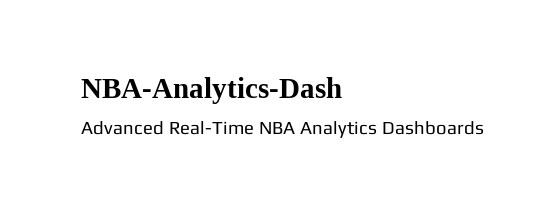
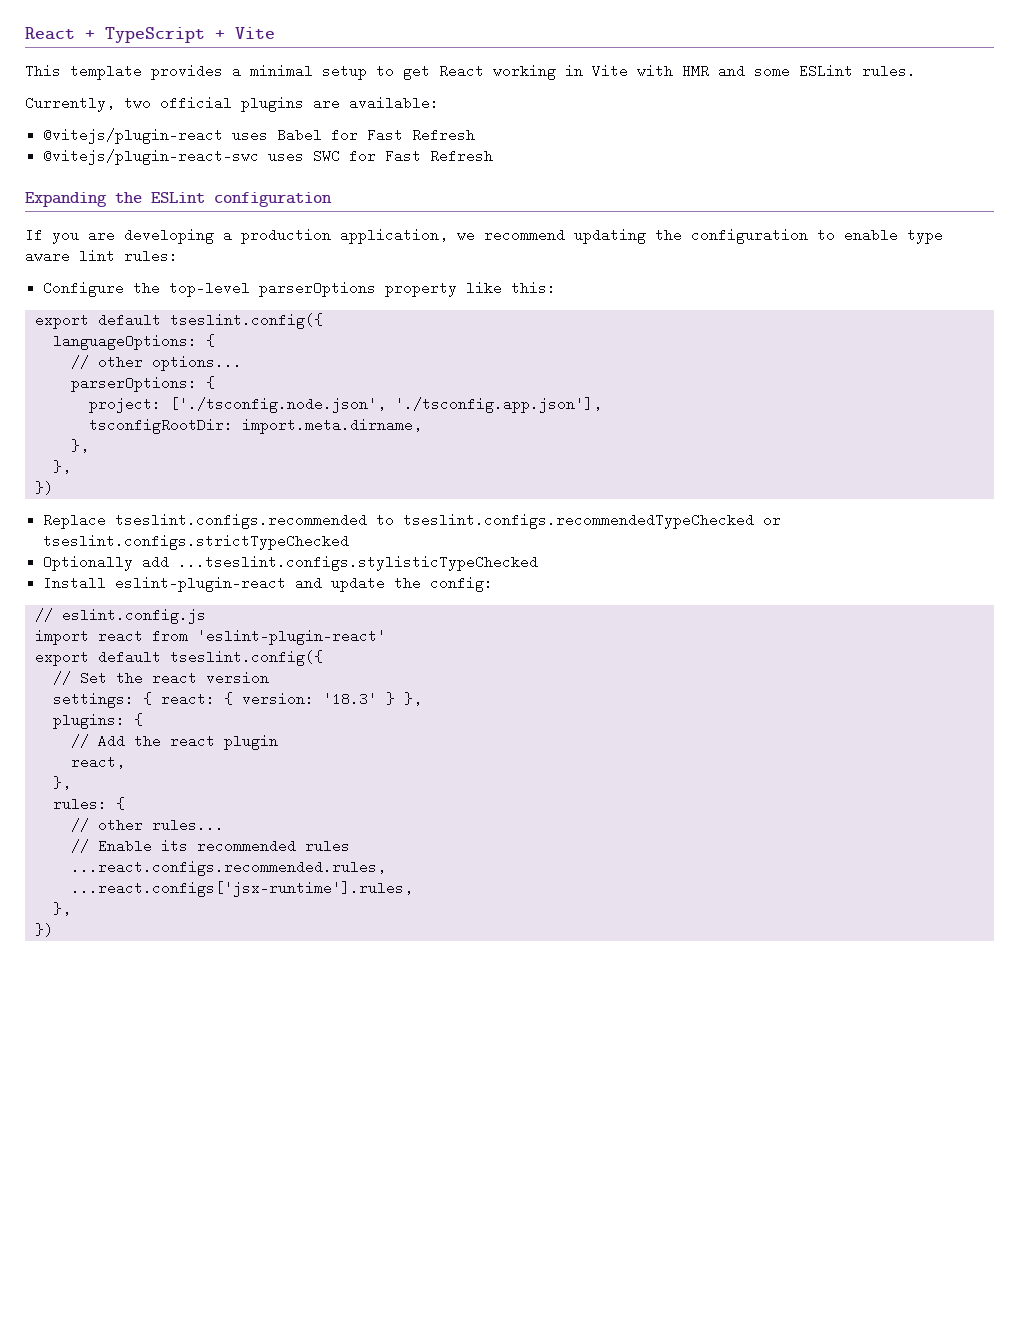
[81,77,342,104] [81,121,484,138] NBA-Analytics-Dash // Advanced Real-Time NBA Analytics Dashboards -> [25,27,275,43] [25,64,916,80] [25,96,439,112] [43,128,476,144] [43,149,494,165] [25,192,332,207] [25,228,943,244] [25,249,178,263] [43,281,557,297] [34,313,323,329] [52,334,215,350] [70,355,242,371] [70,376,215,392] [88,397,602,413] [88,418,422,434] [70,439,89,453] [52,460,71,474] [34,481,53,495] [43,513,782,529] [43,534,350,550] [43,555,539,571] [43,576,494,592] [34,608,206,624] [34,629,386,645] [34,650,323,666] [52,671,269,685] [52,692,422,708] [52,713,143,729] [70,734,278,750] [70,755,125,769] [52,776,71,790] [52,797,125,811] [70,818,224,832] [70,839,350,853] [70,860,386,876] [70,881,413,897] [52,902,71,916] [34,923,53,937] React + TypeScript + Vite // This template provides a minimal setup to get React working in Vite with HMR and some ESLint rules. // Currently, two official plugins are available: // @vitejs/plugin-react uses Babel for Fast Refresh // @vitejs/plugin-react-swc uses SWC for Fast Refresh // Expanding the ESLint configuration // If you are developing a production application, we recommend updating the configuration to enable type aware lint rules: // Configure the top-level parserOptions property like this: // export default tseslint.config({ // languageOptions: { // // other options... // parserOptions: { // project: ['./tsconfig.node.json', './tsconfig.app.json'], // tsconfigRootDir: import.meta.dirname, // }, // }, // }) // Replace tseslint.configs.recommended to tseslint.configs.recommendedTypeChecked or tseslint.configs.strictTypeChecked // Optionally add ...tseslint.configs.stylisticTypeChecked // Install eslint-plugin-react and update the config: // // eslint.config.js // import react from 'eslint-plugin-react' // export default tseslint.config({ // // Set the react version // settings: { react: { version: '18.3' } }, // plugins: { // // Add the react plugin // react, // }, // rules: { // // other rules... // // Enable its recommended rules // ...react.configs.recommended.rules, // ...react.configs['jsx-runtime'].rules, // }, // })

